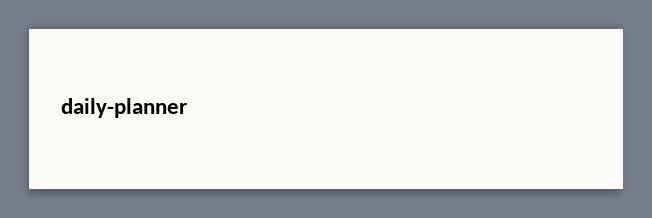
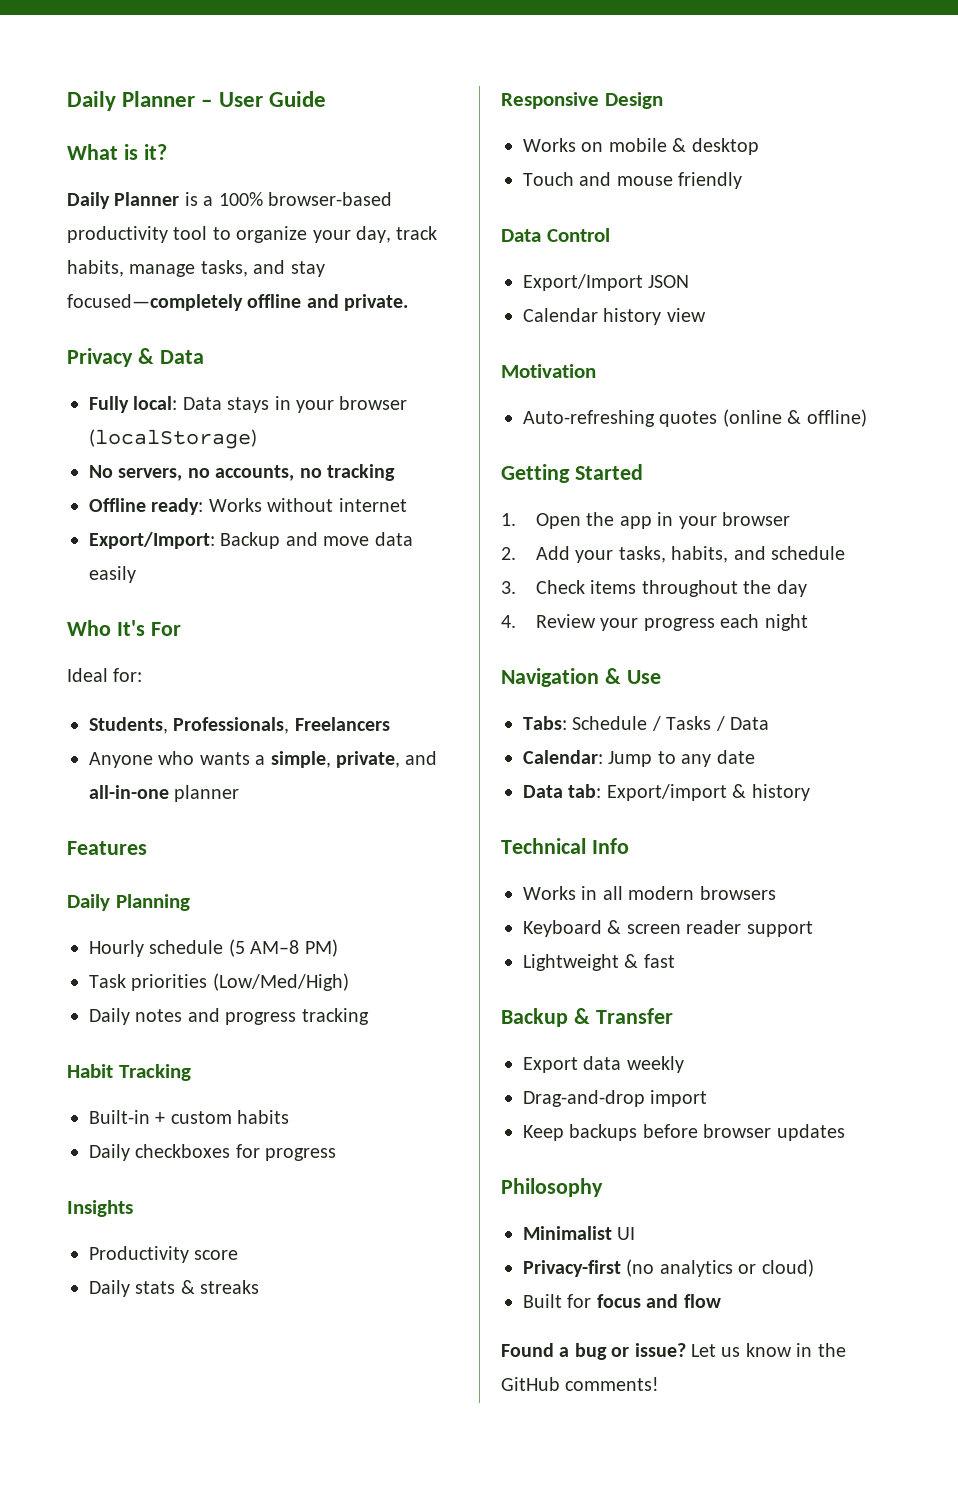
[61,98,187,118] daily-planner -> [67,91,326,111] [67,144,167,160] [67,192,392,209] [67,226,438,243] [67,260,325,277] [67,294,409,311] [67,348,204,367] [89,396,408,413] [89,429,257,449] [89,464,395,481] [89,498,407,515] [89,532,413,549] [89,566,136,583] [67,620,181,636] [67,668,143,682] [89,717,390,734] [89,751,438,768] [89,785,240,802] [67,841,147,855] [67,894,190,911] [89,939,338,957] [89,973,349,991] [89,1008,369,1025] [67,1064,191,1081] [89,1110,290,1124] [89,1144,337,1161] [67,1200,133,1217] [89,1246,239,1263] [89,1280,260,1297] [501,92,663,109] [523,138,759,155] [523,172,743,189] [501,228,610,242] [523,274,690,291] [523,308,706,325] [501,364,596,378] [523,409,867,427] [501,464,643,483] [501,512,790,529] [501,546,845,563] [501,580,807,597] [501,614,808,631] [501,668,661,687] [523,716,769,731] [523,750,755,767] [523,784,810,801] [501,838,629,854] [523,886,776,900] [523,920,813,937] [523,954,675,971] [501,1008,673,1027] [523,1056,684,1073] [523,1090,708,1107] [523,1124,845,1141] [501,1178,603,1197] [523,1226,636,1240] [523,1259,814,1277] [523,1294,721,1308] [501,1343,846,1360] [501,1377,660,1391] Daily Planner – User Guide // What is it? // Daily Planner is a 100% browser-based productivity tool to organize your day, track habits, manage tasks, and stay focused—completely offline and private. // Privacy & Data // Fully local: Data stays in your browser (localStorage) // No servers, no accounts, no tracking // Offline ready: Works without internet // Export/Import: Backup and move data easily // Who It's For // Ideal for: // Students, Professionals, Freelancers // Anyone who wants a simple, private, and all-in-one planner // Features // Daily Planning // Hourly schedule (5 AM–8 PM) // Task priorities (Low/Med/High) // Daily notes and progress tracking // Habit Tracking // Built-in + custom habits // Daily checkboxes for progress // Insights // Productivity score // Daily stats & streaks // Responsive Design // Works on mobile & desktop // Touch and mouse friendly // Data Control // Export/Import JSON // Calendar history view // Motivation // Auto-refreshing quotes (online & offline) // Getting Started // 1. Open the app in your browser // 2. Add your tasks, habits, and schedule // 3. Check items throughout the day // 4. Review your progress each night // Navigation & Use // Tabs: Schedule / Tasks / Data // Calendar: Jump to any date // Data tab: Export/import & history // Technical Info // Works in all modern browsers // Keyboard & screen reader support // Lightweight & fast // Backup & Transfer // Export data weekly // Drag-and-drop import // Keep backups before browser updates // Philosophy // Minimalist UI // Privacy-first (no analytics or cloud) // Built for focus and flow // Found a bug or issue? Let us know in the GitHub comments!

